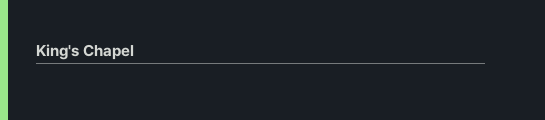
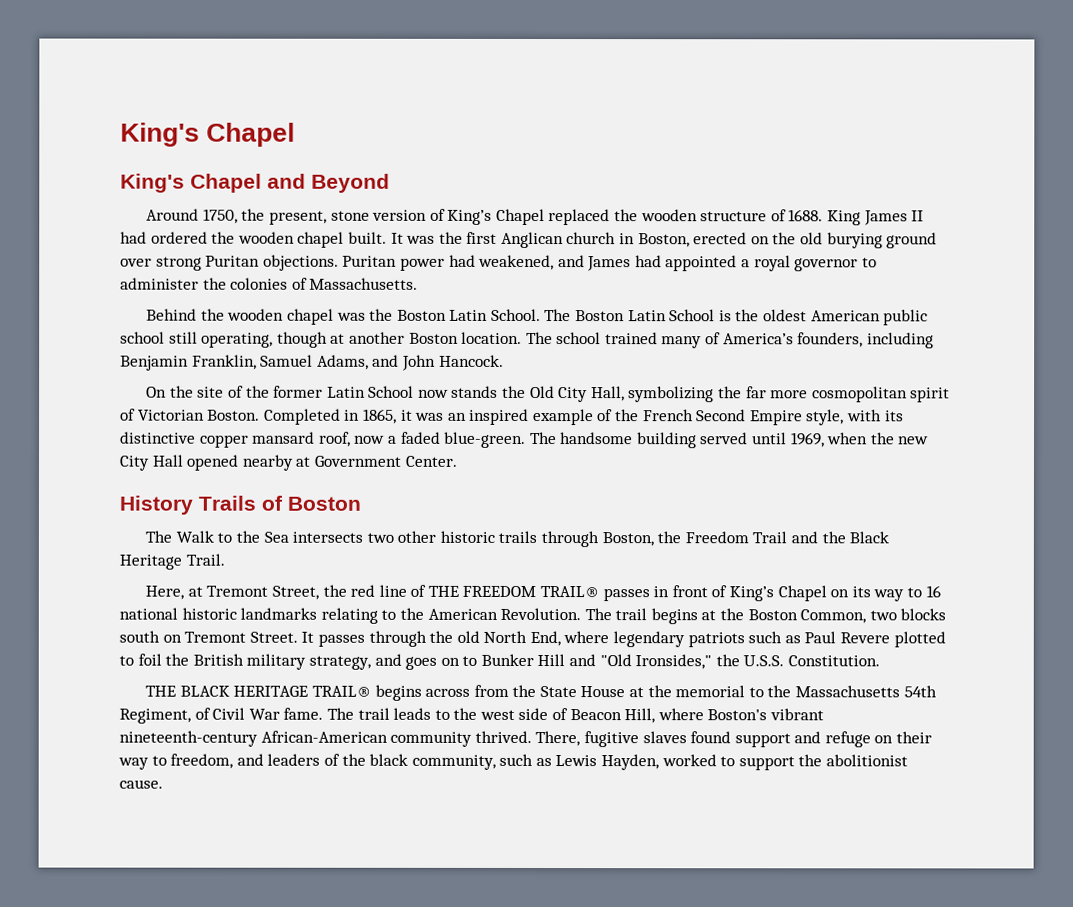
[36,44,135,60] King's Chapel -> [120,122,296,147] [120,173,390,193] [146,208,925,226] [120,231,938,249] [120,254,877,272] [120,277,419,290] [146,308,929,326] [120,331,934,349] [120,354,504,371] [146,385,951,403] [120,408,904,426] [120,431,930,449] [119,454,457,471] [119,495,361,515] [145,530,890,548] [119,553,225,570] [145,584,941,602] [119,607,947,625] [119,630,946,648] [119,653,881,670] [145,684,937,701] [119,707,825,724] [119,730,933,748] [118,753,909,771] [119,779,163,789] King's Chapel // King's Chapel and Beyond // Around 1750, the present, stone version of King’s Chapel replaced the wooden structure of 1688. King James II had ordered the wooden chapel built. It was the first Anglican church in Boston, erected on the old burying ground over strong Puritan objections. Puritan power had weakened, and James had appointed a royal governor to administer the colonies of Massachusetts. // Behind the wooden chapel was the Boston Latin School. The Boston Latin School is the oldest American public school still operating, though at another Boston location. The school trained many of America’s founders, including Benjamin Franklin, Samuel Adams, and John Hancock. // On the site of the former Latin School now stands the Old City Hall, symbolizing the far more cosmopolitan spirit of Victorian Boston. Completed in 1865, it was an inspired example of the French Second Empire style, with its distinctive copper mansard roof, now a faded blue-green. The handsome building served until 1969, when the new City Hall opened nearby at Government Center. // History Trails of Boston // The Walk to the Sea intersects two other historic trails through Boston, the Freedom Trail and the Black Heritage Trail. // Here, at Tremont Street, the red line of THE FREEDOM TRAIL® passes in front of King’s Chapel on its way to 16 national historic landmarks relating to the American Revolution. The trail begins at the Boston Common, two blocks south on Tremont Street. It passes through the old North End, where legendary patriots such as Paul Revere plotted to foil the British military strategy, and goes on to Bunker Hill and "Old Ironsides," the U.S.S. Constitution. // THE BLACK HERITAGE TRAIL® begins across from the State House at the memorial to the Massachusetts 54th Regiment, of Civil War fame. The trail leads to the west side of Beacon Hill, where Boston's vibrant nineteenth-century African-American community thrived. There, fugitive slaves found support and refuge on their way to freedom, and leaders of the black community, such as Lewis Hayden, worked to support the abolitionist cause.

